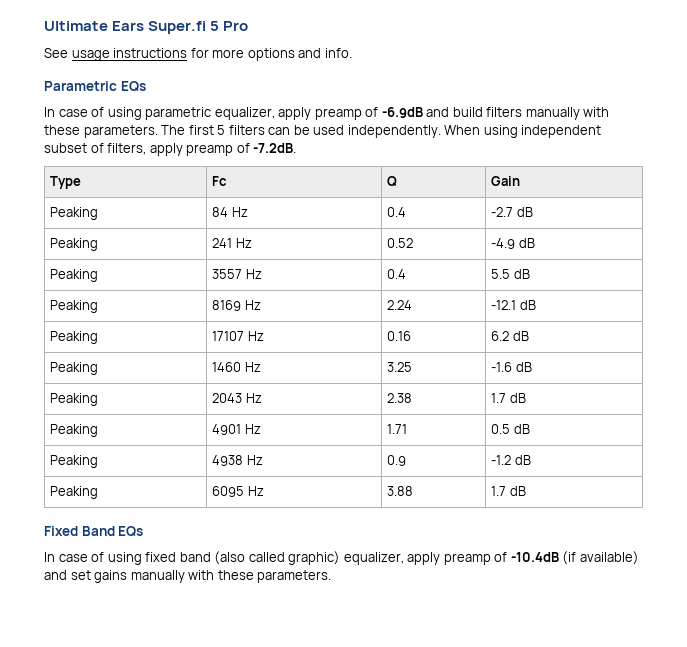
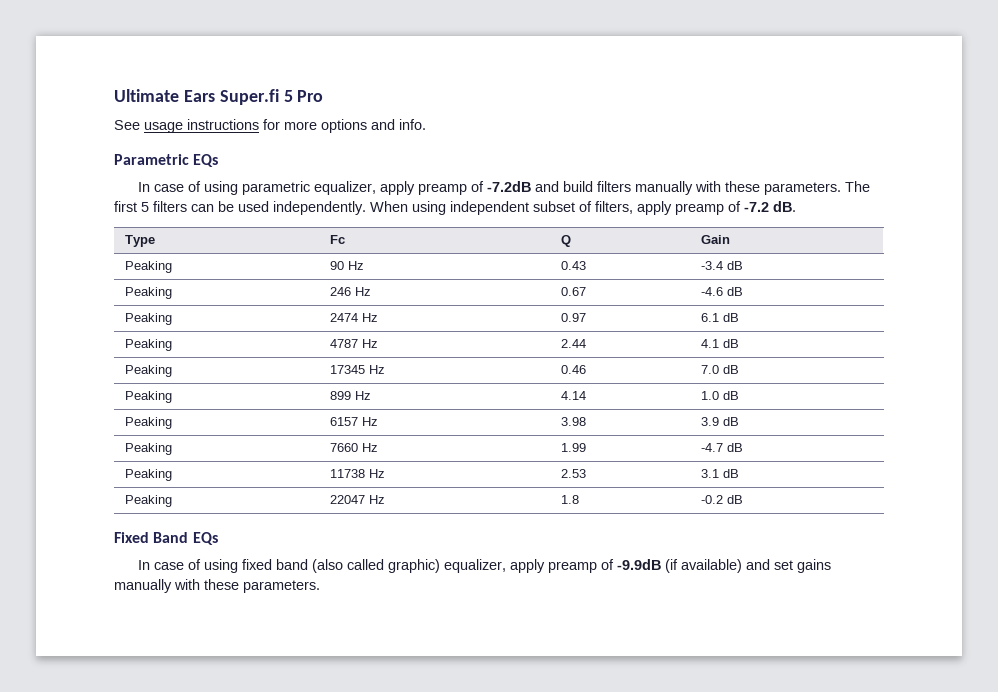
[381,107,423,118] -6.9dB -> [486,181,531,192] -7.2dB
[253,143,297,153] -7.2dB. -> [744,201,796,212] -7.2 dB.
[212,207,248,217] [387,207,407,217] [491,207,533,217] [50,238,99,251] [212,238,252,248] [387,238,414,248] [491,238,535,249] [50,269,99,282] [212,269,262,279] [387,269,407,279] [491,269,530,279] [50,300,99,313] [212,300,261,311] [387,300,413,310] [491,300,536,310] [50,331,99,344] [212,331,264,341] [387,331,412,341] [491,331,529,341] [50,362,99,375] [212,362,261,372] [387,362,413,372] [491,362,532,372] [50,393,99,406] [212,393,262,403] [387,393,413,403] [491,393,526,403] [50,424,99,437] [212,424,261,435] [387,424,408,434] [491,424,530,434] [50,455,99,468] [212,455,263,466] [387,455,407,466] [491,455,531,465] [50,486,99,499] [212,486,264,497] [387,486,414,496] [491,486,507,496] 84 Hz | 0.4 | -2.7 dB // Peaking | 241 Hz | 0.52 | -4.9 dB // Peaking | 3557 Hz | 0.4 | 5.5 dB // Peaking | 8169 Hz | 2.24 | -12.1 dB // Peaking | 17107 Hz | 0.16 | 6.2 dB // Peaking | 1460 Hz | 3.25 | -1.6 dB // Peaking | 2043 Hz | 2.38 | 1.7 dB // Peaking | 4901 Hz | 1.71 | 0.5 dB // Peaking | 4938 Hz | 0.9 | -1.2 dB // Peaking | 6095 Hz | 3.88 | 1.7 -> [329,261,364,270] [560,261,586,270] [700,261,743,270] [124,287,172,299] [329,287,371,296] [560,287,586,296] [700,287,743,296] [124,313,172,325] [329,313,378,322] [560,313,586,322] [700,313,739,322] [124,339,172,351] [329,339,378,348] [560,339,586,348] [700,339,739,348] [124,365,172,377] [329,365,385,374] [560,365,586,374] [700,365,739,374] [124,391,172,403] [329,391,371,400] [560,391,586,400] [700,391,739,400] [124,417,172,429] [329,417,378,426] [560,417,586,426] [700,417,739,426] [124,443,172,455] [329,443,378,452] [560,443,586,452] [700,443,743,452] [124,469,172,481] [329,469,385,478] [560,469,586,478] [700,469,739,478] [124,495,172,507] [329,495,385,504] [560,495,579,504] [700,495,723,504] 90 Hz | 0.43 | -3.4 dB // Peaking | 246 Hz | 0.67 | -4.6 dB // Peaking | 2474 Hz | 0.97 | 6.1 dB // Peaking | 4787 Hz | 2.44 | 4.1 dB // Peaking | 17345 Hz | 0.46 | 7.0 dB // Peaking | 899 Hz | 4.14 | 1.0 dB // Peaking | 6157 Hz | 3.98 | 3.9 dB // Peaking | 7660 Hz | 1.99 | -4.7 dB // Peaking | 11738 Hz | 2.53 | 3.1 dB // Peaking | 22047 Hz | 1.8 | -0.2
[510,552,559,562] -10.4dB -> [616,559,661,570] -9.9dB

